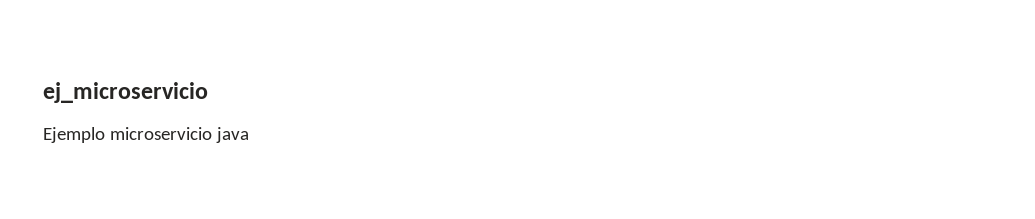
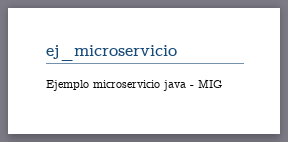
(249, 135) none -> [190,79,222,88] - MIG

